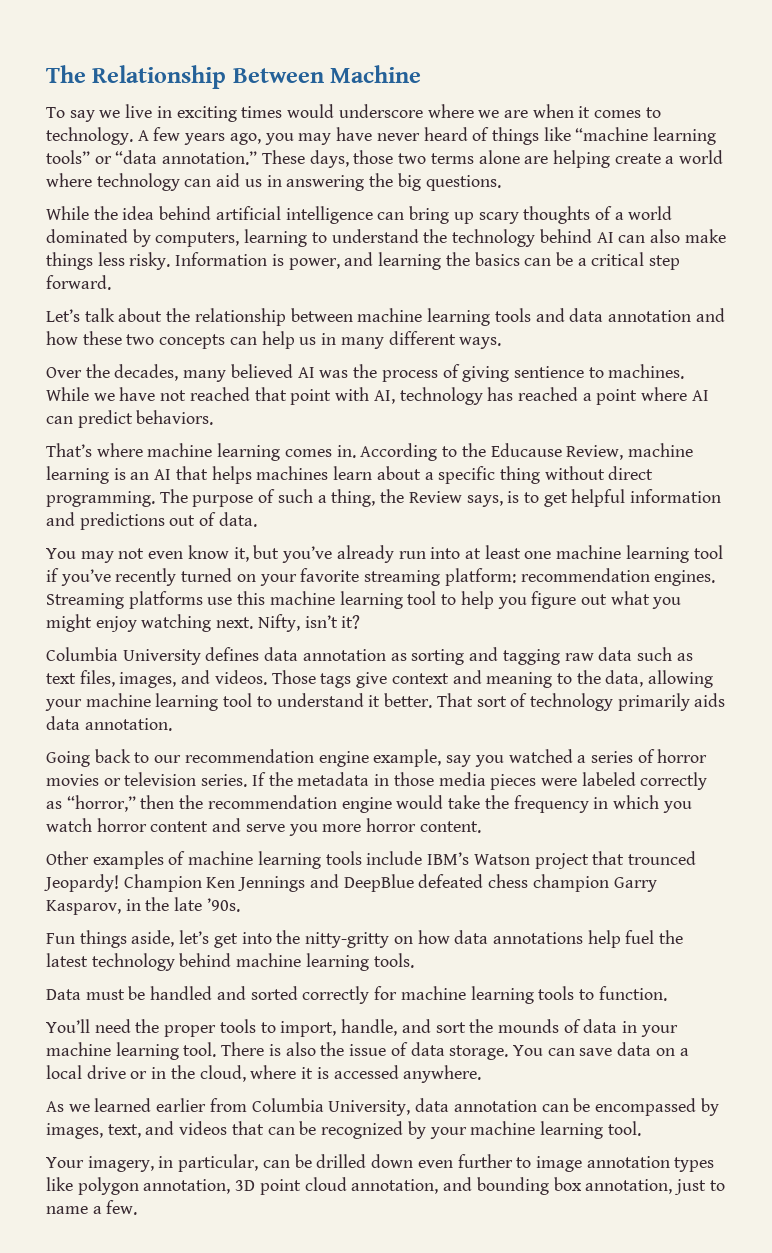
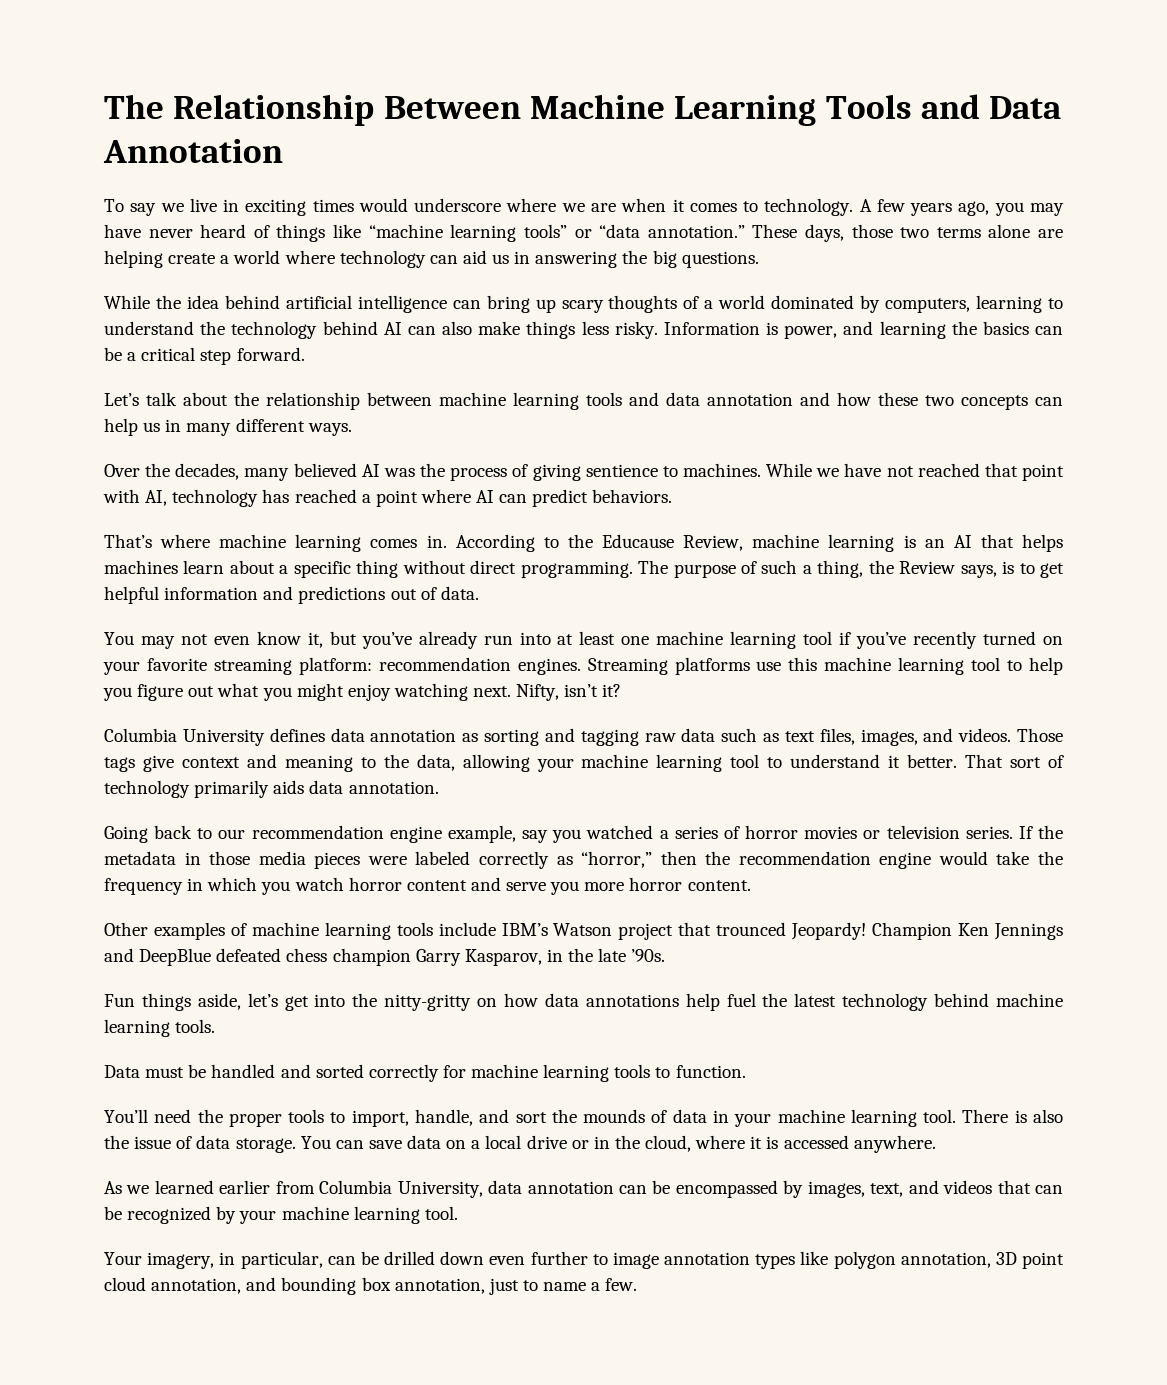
(422, 74) none -> [674,94,1062,126] [103,139,283,163] Learning Tools and Data Annotation

